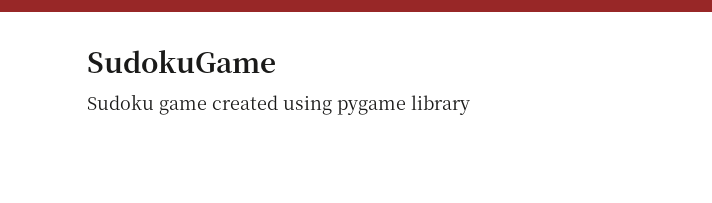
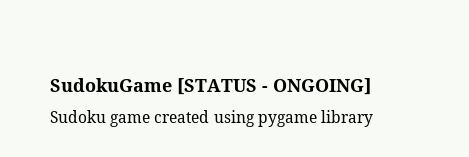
(276, 61) none -> [177,78,371,95] [STATUS - ONGOING]

